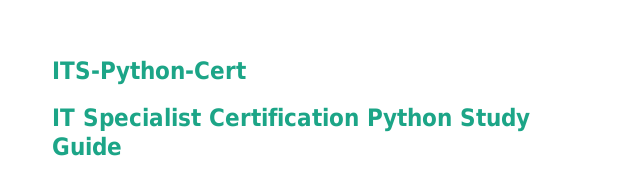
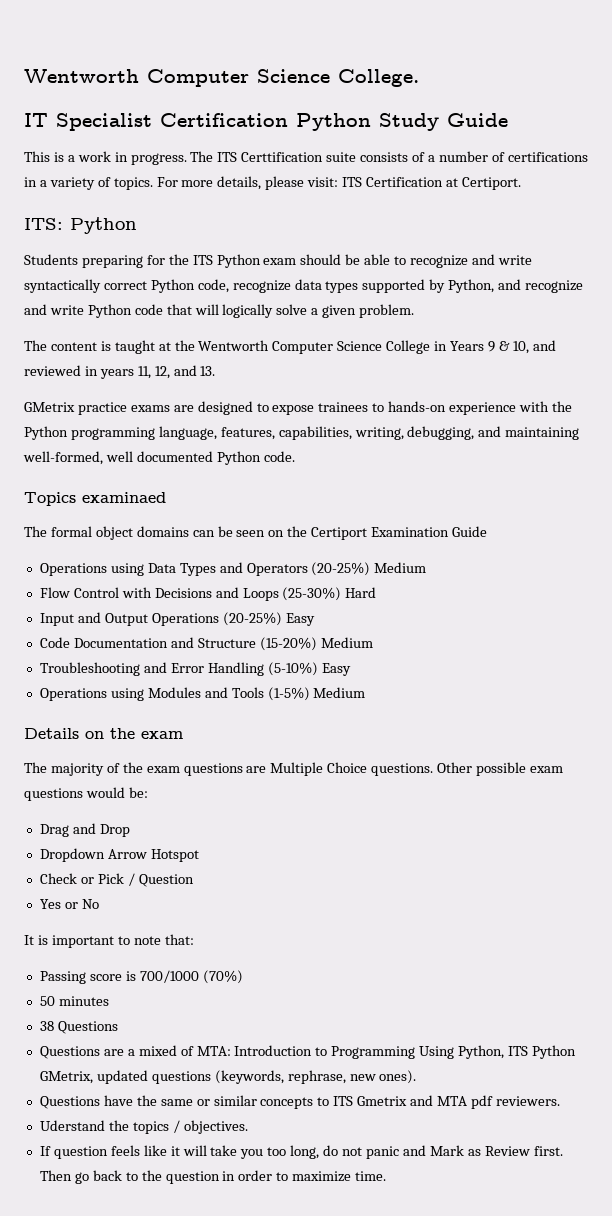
[52,60,246,85] ITS-Python-Cert -> [24,69,419,87] Wentworth Computer Science College.
(122, 146) none -> [24,151,588,165] [24,176,521,190] [24,217,137,234] [24,254,532,268] [24,279,584,293] [24,304,415,318] [24,340,556,354] [24,365,216,379] [24,401,572,415] [24,426,580,440] [23,451,295,465] [24,492,166,506] [24,526,488,540] [39,562,427,576] [39,587,377,601] [39,612,315,626] [39,637,373,651] [39,662,351,676] [39,687,366,701] [24,728,183,739] [24,762,563,776] [24,787,148,801] [39,823,130,837] [39,848,199,862] [39,873,194,887] [39,899,99,909] [24,934,194,948] [39,970,243,984] [39,996,109,1006] [39,1021,118,1034] [39,1045,576,1059] [39,1070,417,1084] [39,1095,560,1109] [39,1120,248,1134] [39,1145,563,1159] [39,1170,387,1184] // This is a work in progress. The ITS Certtification suite consists of a number of certifications in a variety of topics. For more details, please visit: ITS Certification at Certiport. // ITS: Python // Students preparing for the ITS Python exam should be able to recognize and write syntactically correct Python code, recognize data types supported by Python, and recognize and write Python code that will logically solve a given problem. // The content is taught at the Wentworth Computer Science College in Years 9 & 10, and reviewed in years 11, 12, and 13. // GMetrix practice exams are designed to expose trainees to hands-on experience with the Python programming language, features, capabilities, writing, debugging, and maintaining well-formed, well documented Python code. // Topics examinaed // The formal object domains can be seen on the Certiport Examination Guide // Operations using Data Types and Operators (20-25%) Medium // Flow Control with Decisions and Loops (25-30%) Hard // Input and Output Operations (20-25%) Easy // Code Documentation and Structure (15-20%) Medium // Troubleshooting and Error Handling (5-10%) Easy // Operations using Modules and Tools (1-5%) Medium // Details on the exam // The majority of the exam questions are Multiple Choice questions. Other possible exam questions would be: // Drag and Drop // Dropdown Arrow Hotspot // Check or Pick / Question // Yes or No // It is important to note that: // Passing score is 700/1000 (70%) // 50 minutes // 38 Questions // Questions are a mixed of MTA: Introduction to Programming Using Python, ITS Python GMetrix, updated questions (keywords, rephrase, new ones). // Questions have the same or similar concepts to ITS Gmetrix and MTA pdf reviewers. // Uderstand the topics / objectives. // If question feels like it will take you too long, do not panic and Mark as Review first. Then go back to the question in order to maximize time.

